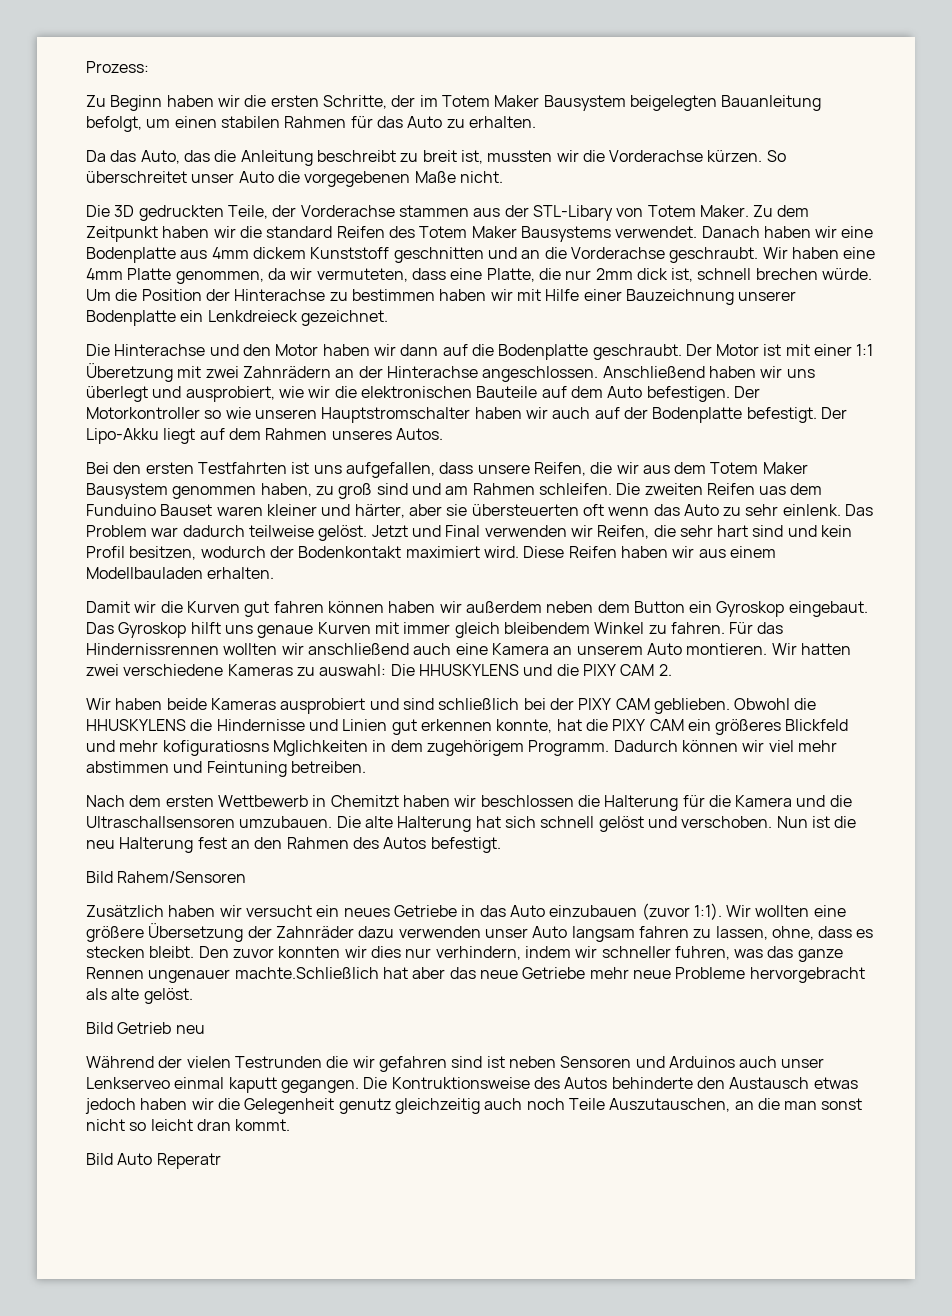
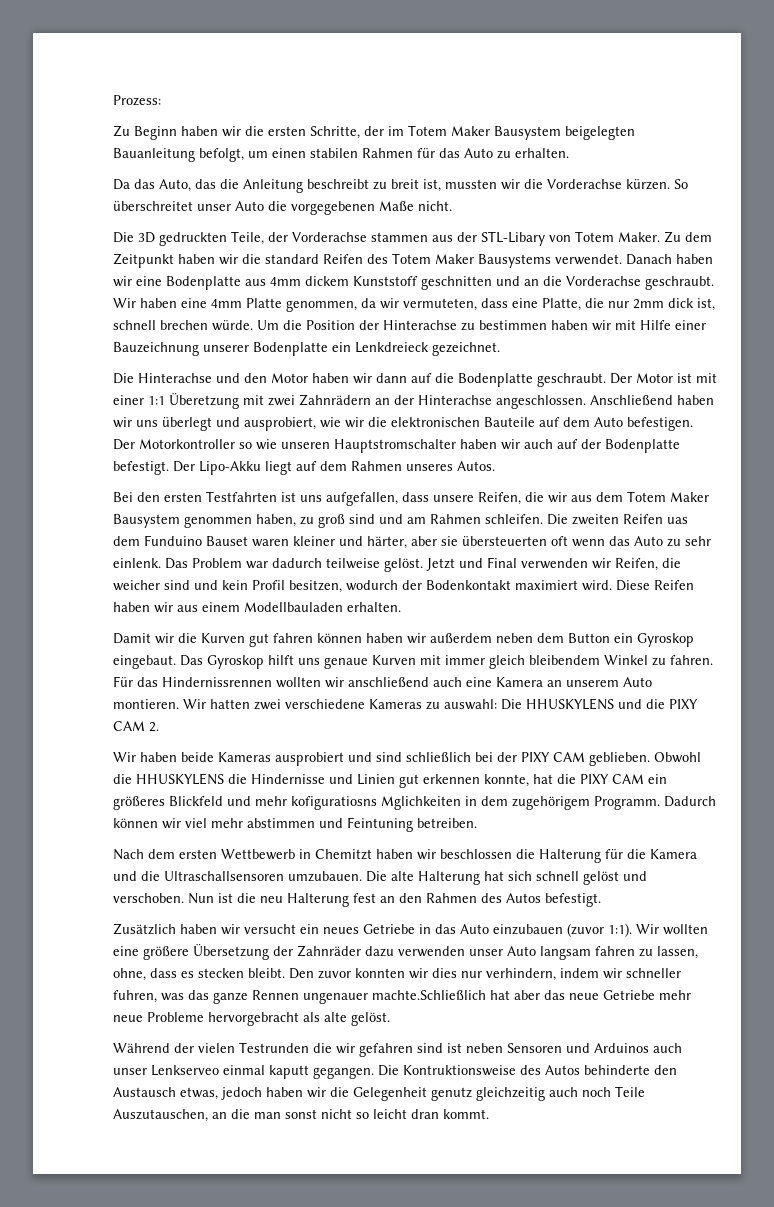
[679,525,749,537] sehr hart -> [113,580,160,591] weicher
[86,871,247,883] // Bild Rahem/Sensoren -> (601, 900) none
[86,1022,205,1034] // Bild Getrieb neu -> (390, 1019) none
[813,1077,858,1089] etwas -> [180,1087,218,1100] etwas,
[86,1153,221,1169] // Bild Auto Reperatr -> (489, 1114) none

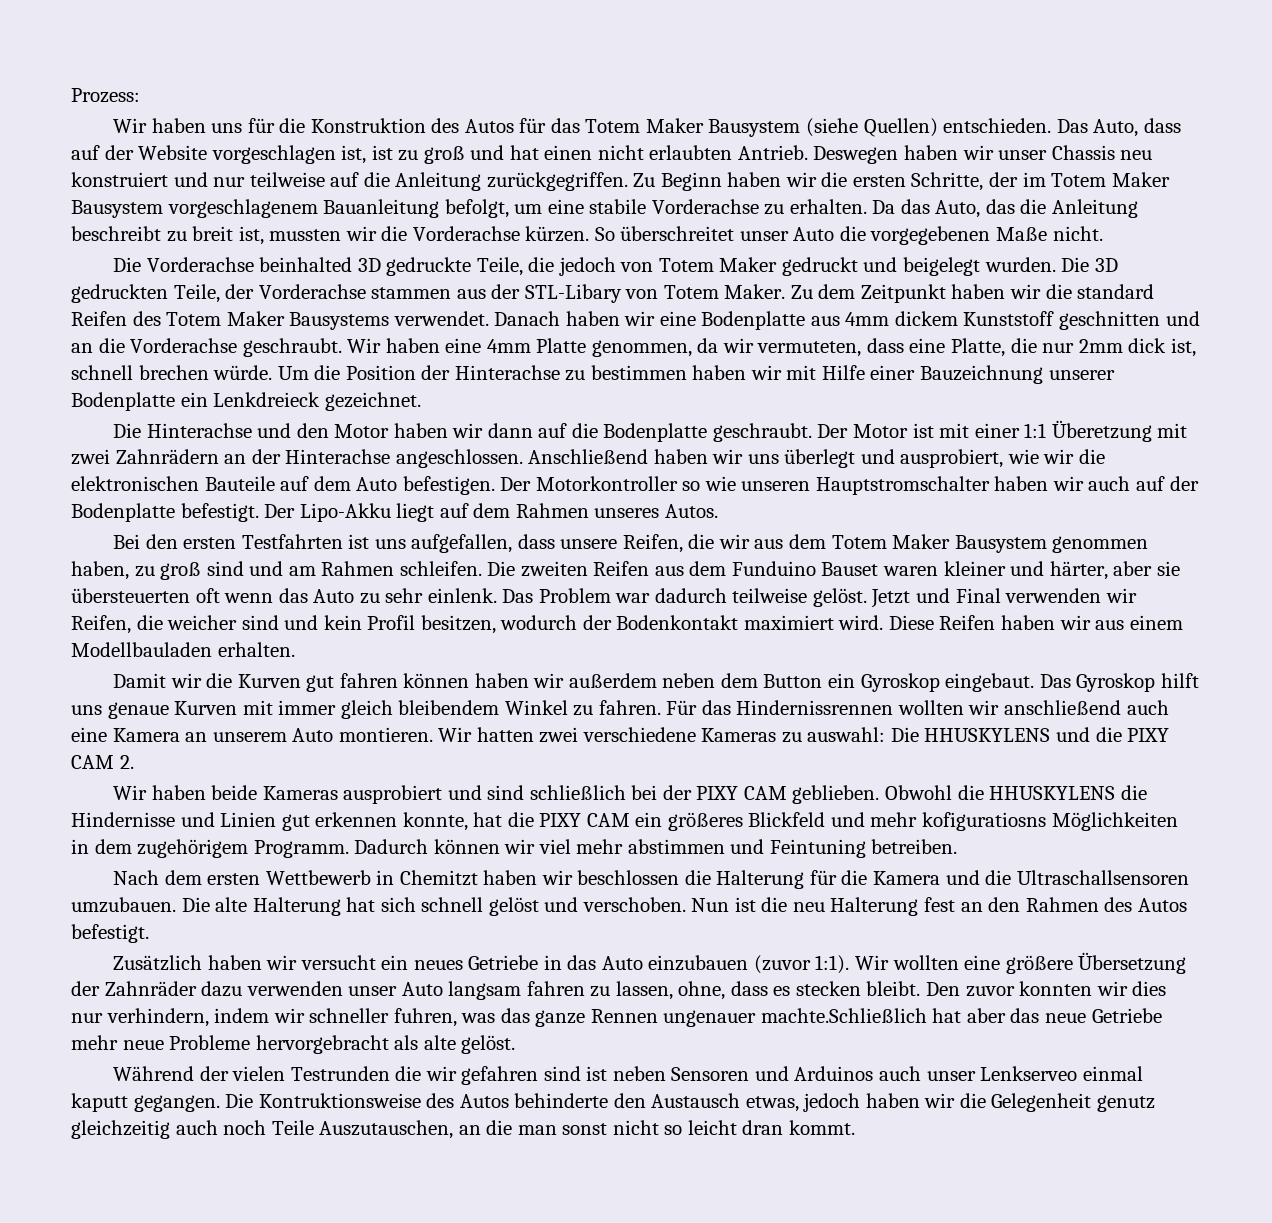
(161, 100) none -> [113,118,1181,137] [71,145,1153,164] [71,172,628,191] Wir haben uns für die Konstruktion des Autos für das Totem Maker Bausystem (siehe Quellen) entschieden. Das Auto, dass auf der Website vorgeschlagen ist, ist zu groß und hat einen nicht erlaubten Antrieb. Deswegen haben wir unser Chassis neu konstruiert und nur teilweise auf die Anleitung zurückgegriffen.
[565,126,635,140] beigelegten -> [167,199,318,218] vorgeschlagenem
[272,148,493,158] einen stabilen Rahmen für das Auto -> [547,199,759,214] eine stabile Vorderachse
(569, 153) // -> (867, 206) none
(134, 237) none -> [146,257,1090,276] Vorderachse beinhalted 3D gedruckte Teile, die jedoch von Totem Maker gedruckt und beigelegt wurden. Die
[667,517,688,524] uas -> [654,566,684,576] aus
[381,796,461,810] Mglichkeiten -> [1051,812,1178,831] Möglichkeiten

